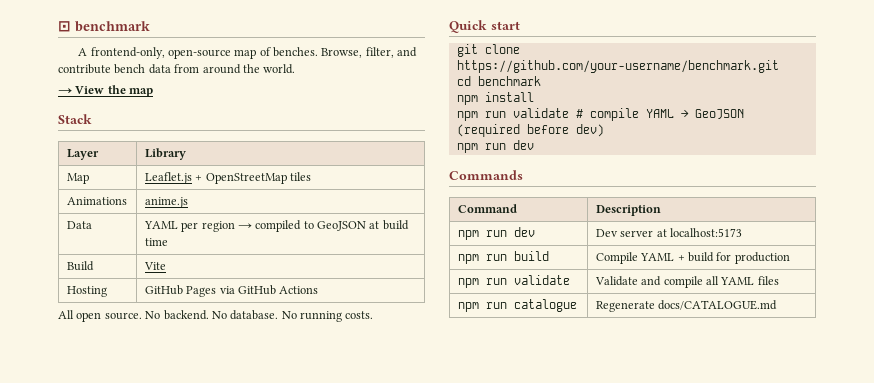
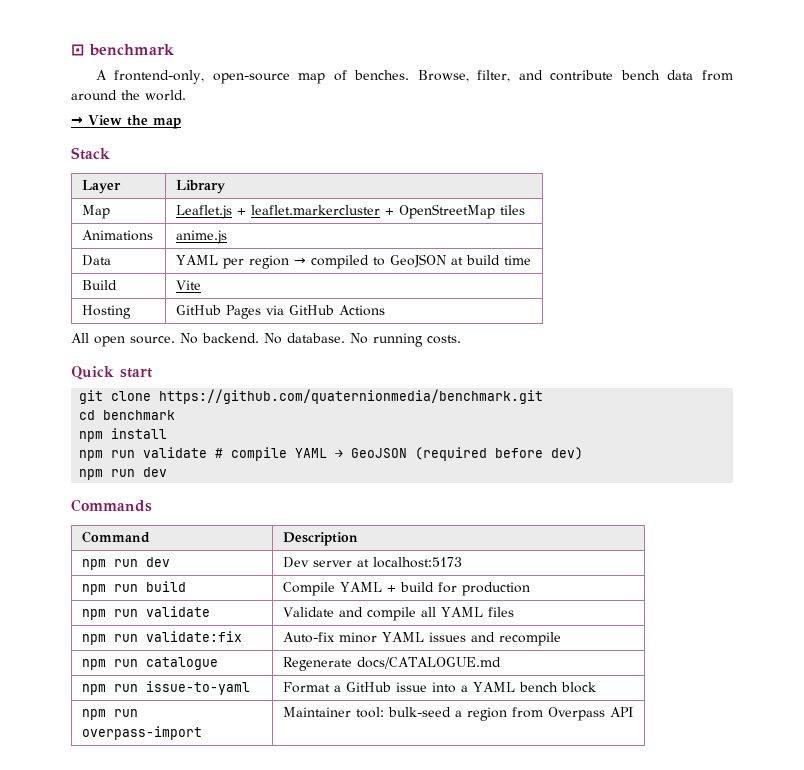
(203, 178) none -> [251,205,395,215] leaflet.markercluster +
[456,60,779,73] https://github.com/your-username/benchmark.git -> [159,389,544,404] https://github.com/quaternionmedia/benchmark.git
(779, 280) none -> [82,631,243,645] [283,632,562,646] // npm run validate:fix | Auto-fix minor YAML issues and recompile
(778, 305) none -> [82,681,251,695] [283,682,597,693] [82,709,139,720] [82,726,203,740] [283,707,634,721] // npm run issue-to-yaml | Format a GitHub issue into a YAML bench block // npm run overpass-import | Maintainer tool: bulk-seed a region from Overpass API

